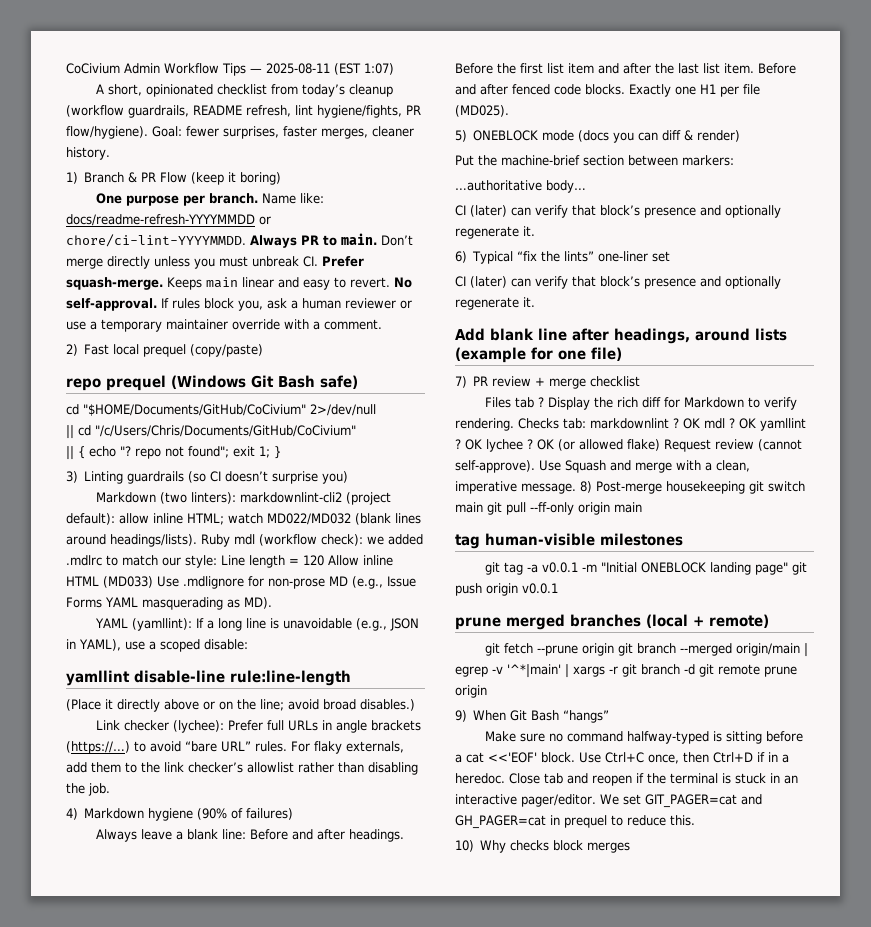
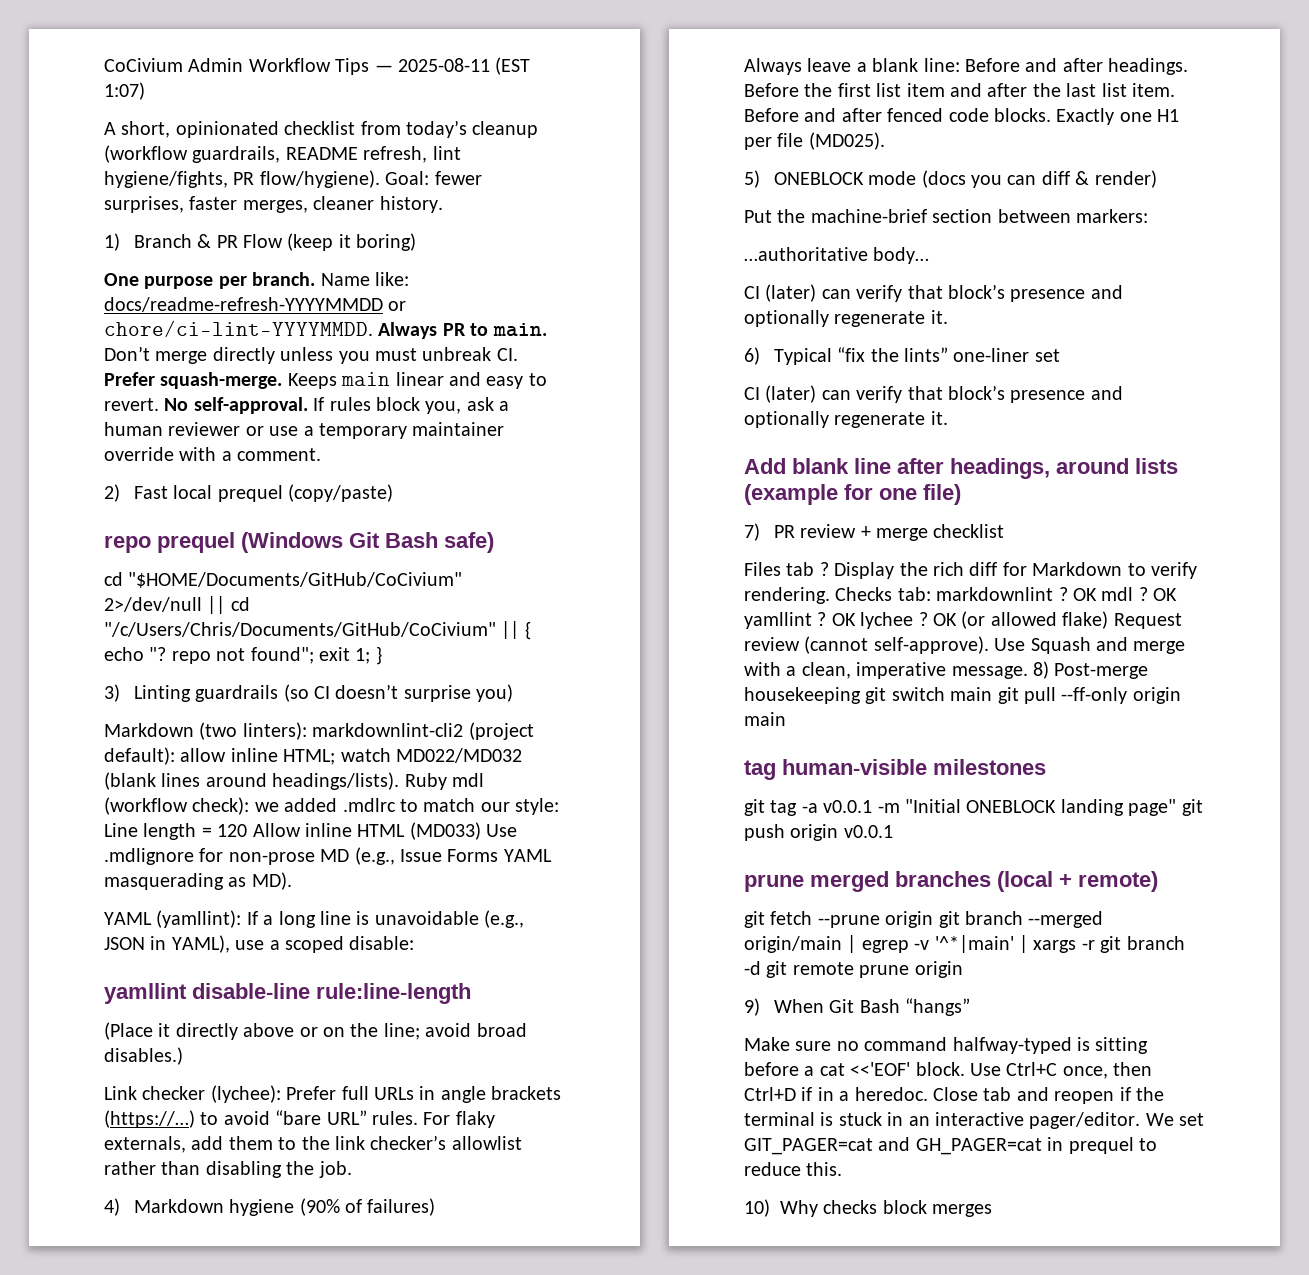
(376, 410) // -> (202, 604) none
(356, 431) // -> (496, 629) none

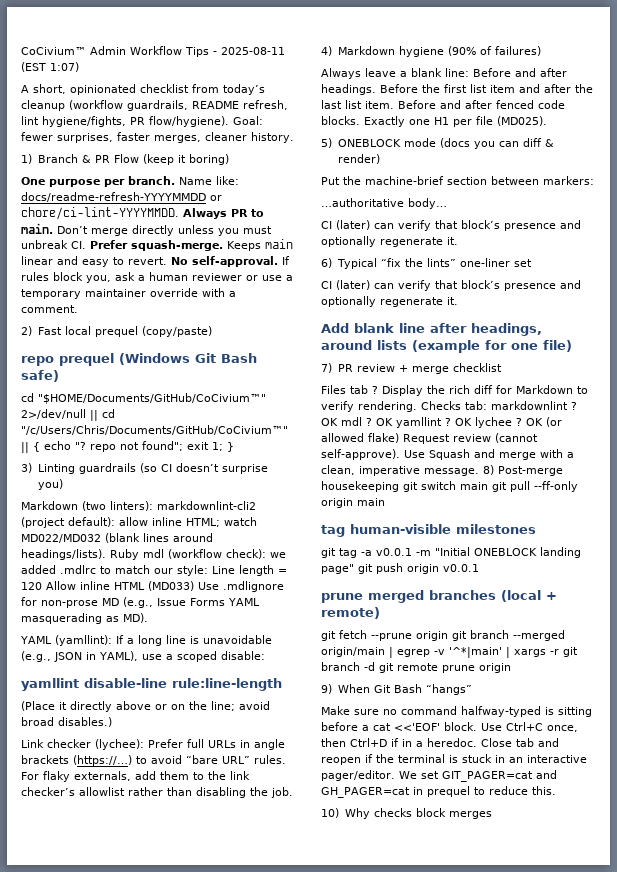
[104,58,183,72] CoCivium -> [21,47,86,55] CoCivium™
[374,65,393,72] — -> [213,51,217,55] -
[128,572,463,588] "$HOME/Documents/GitHub/CoCivium" -> [38,393,266,404] "$HOME/Documents/GitHub/CoCivium™"
[104,622,496,637] "/c/Users/Chris/Documents/GitHub/CoCivium" -> [21,425,288,435] "/c/Users/Chris/Documents/GitHub/CoCivium™"

